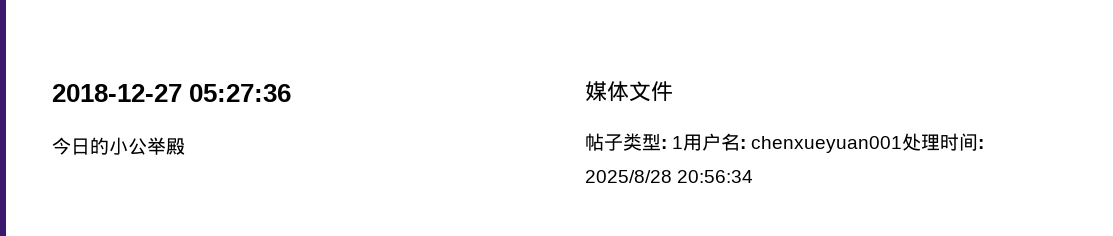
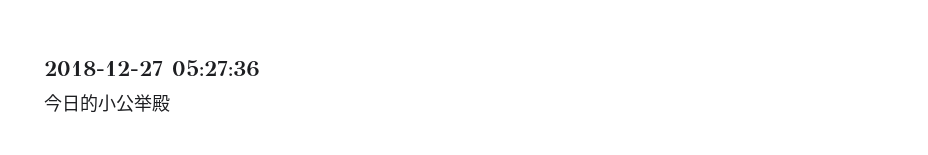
[585,81,673,102] [585,133,985,153] [585,170,754,183] // 媒体文件 // 帖子类型: 1用户名: chenxueyuan001处理时间: 2025/8/28 20:56:34 -> (170, 103) none

